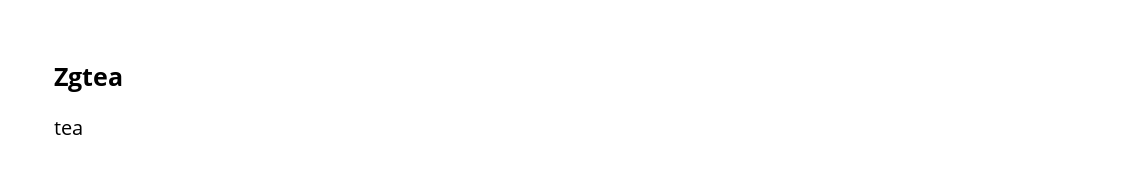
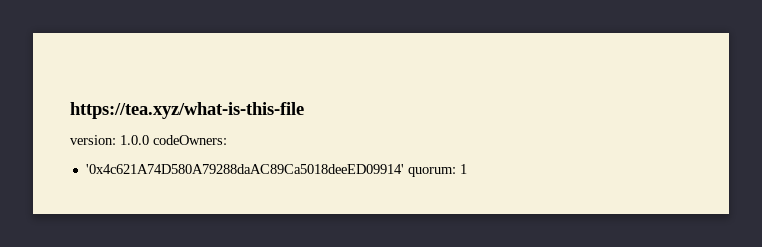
[54,68,123,92] [54,122,83,135] Zgtea // tea -> [70,102,304,119] [70,135,227,145] [85,164,467,177] https://tea.xyz/what-is-this-file // version: 1.0.0 codeOwners: // '0x4c621A74D580A79288daAC89Ca5018deeED09914' quorum: 1

